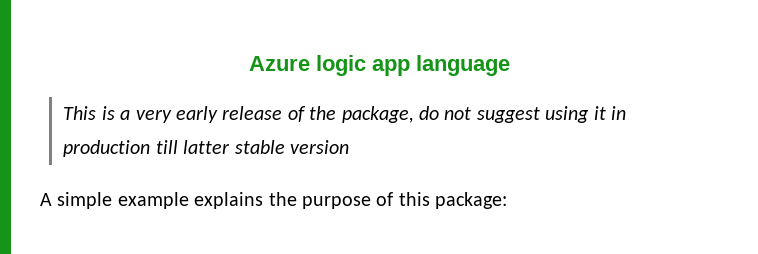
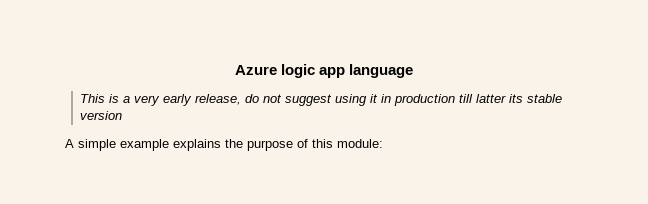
[222,106,414,123] release of the package, -> [194,94,241,105] release,
(231, 147) none -> [508,94,523,103] its
[435,192,508,209] package: -> [337,139,383,148] module:

